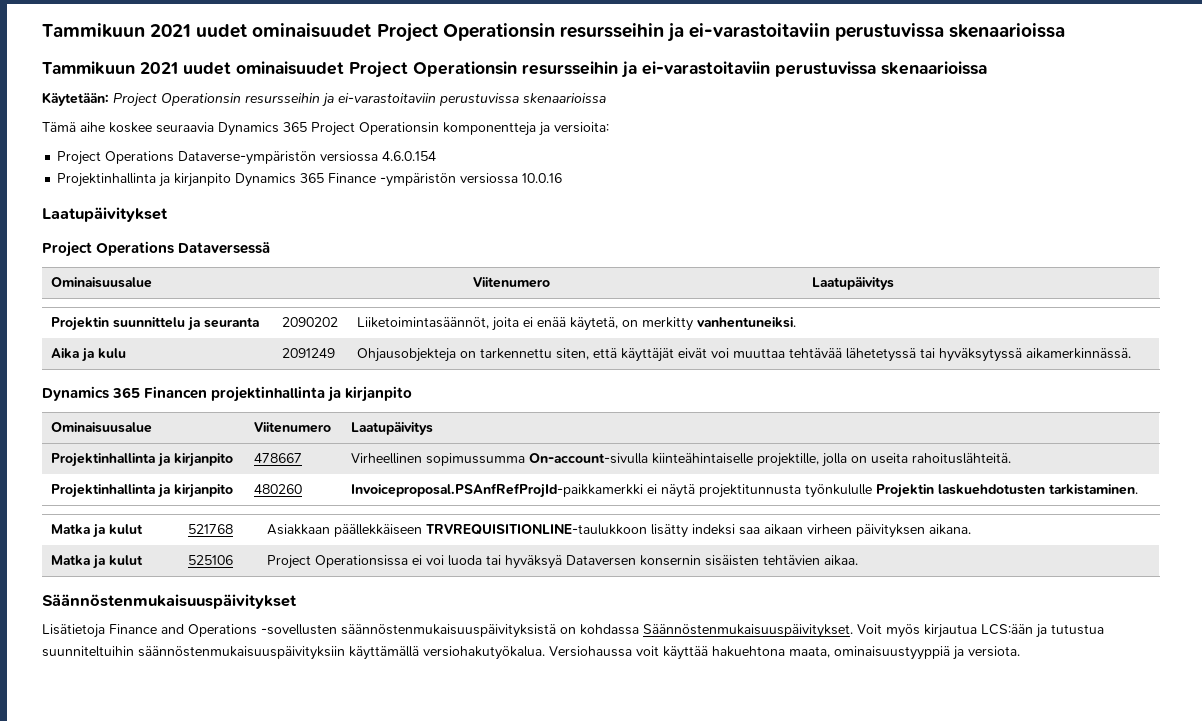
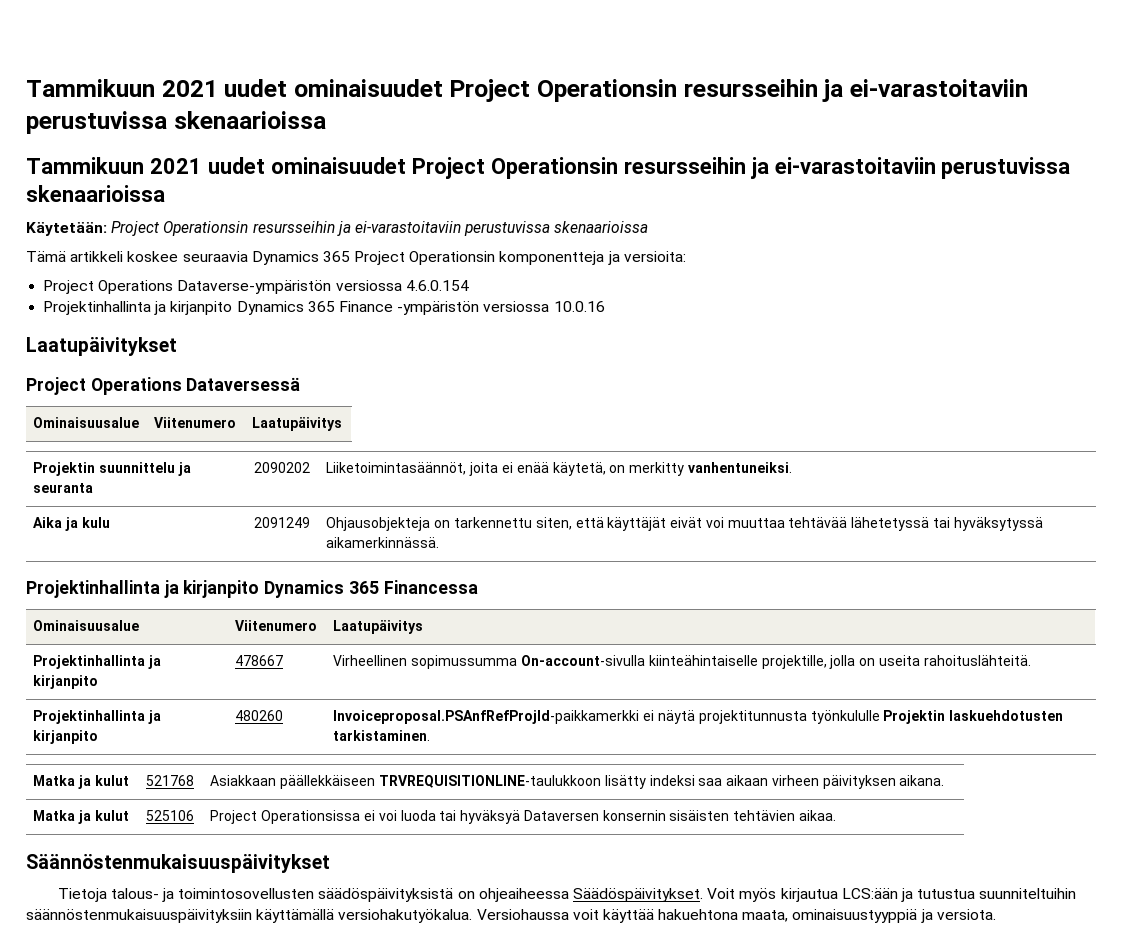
[80,122,105,132] aihe -> [70,251,124,262] artikkeli
[42,386,413,402] Dynamics 365 Financen projektinhallinta ja kirjanpito -> [26,580,478,598] Projektinhallinta ja kirjanpito Dynamics 365 Financessa
[42,624,853,638] Lisätietoja Finance and Operations -sovellusten säännöstenmukaisuuspäivityksistä on kohdassa Säännöstenmukaisuuspäivitykset. -> [57,888,703,902] Tietoja talous- ja toimintosovellusten säädöspäivityksistä on ohjeaiheessa Säädöspäivitykset.

